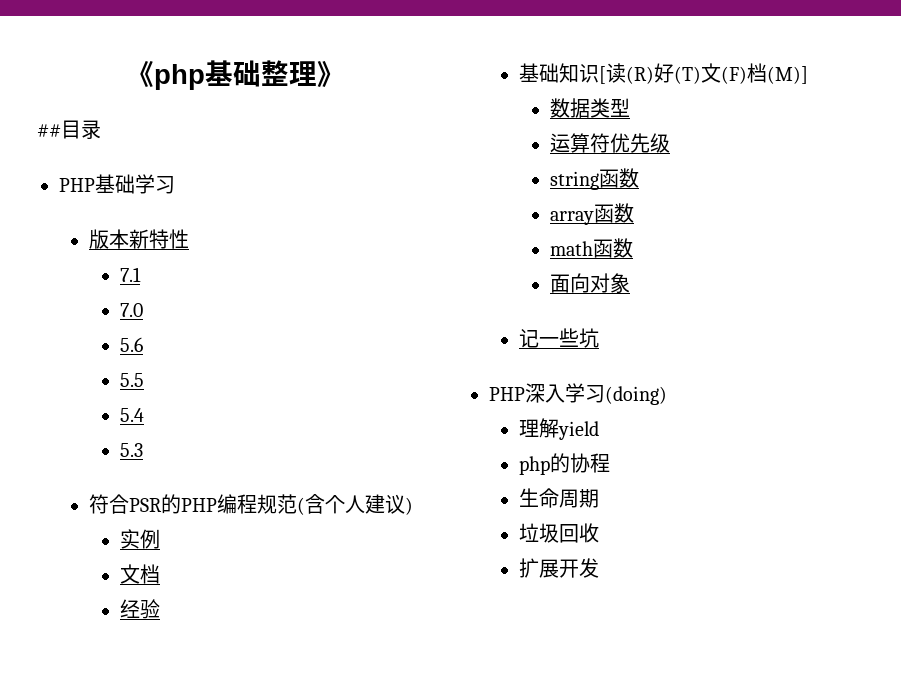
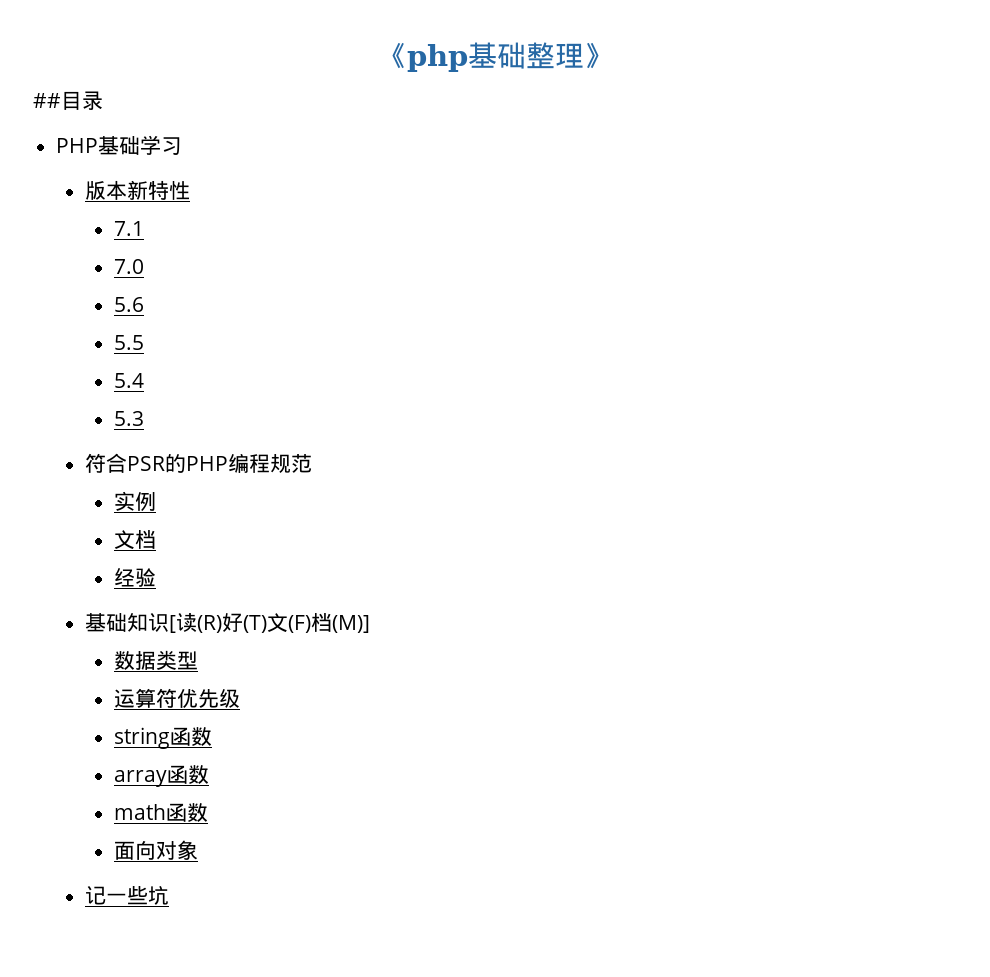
[297,494,414,515] (含个人建议) -> (312, 463) none
[489,383,667,405] [519,418,600,440] [519,453,611,475] [519,488,600,508] [519,523,600,543] [519,558,600,578] // PHP深入学习(doing) // 理解yield // php的协程 // 生命周期 // 垃圾回收 // 扩展开发 -> (169, 895) none

